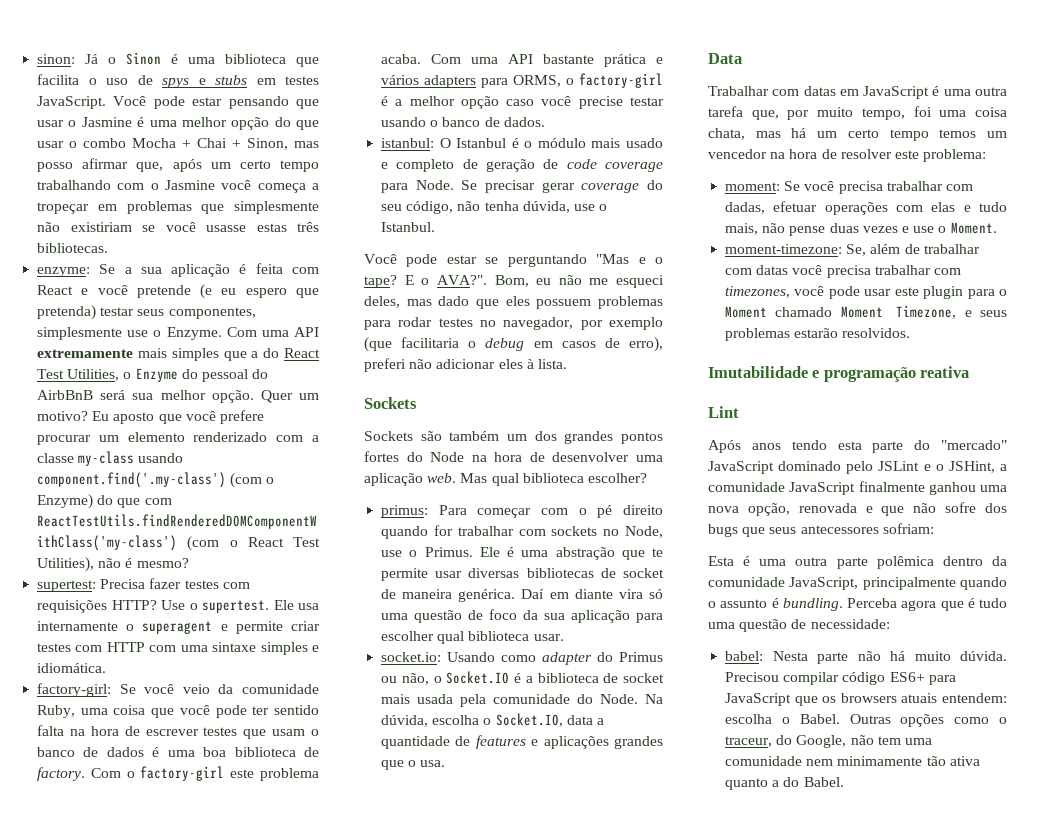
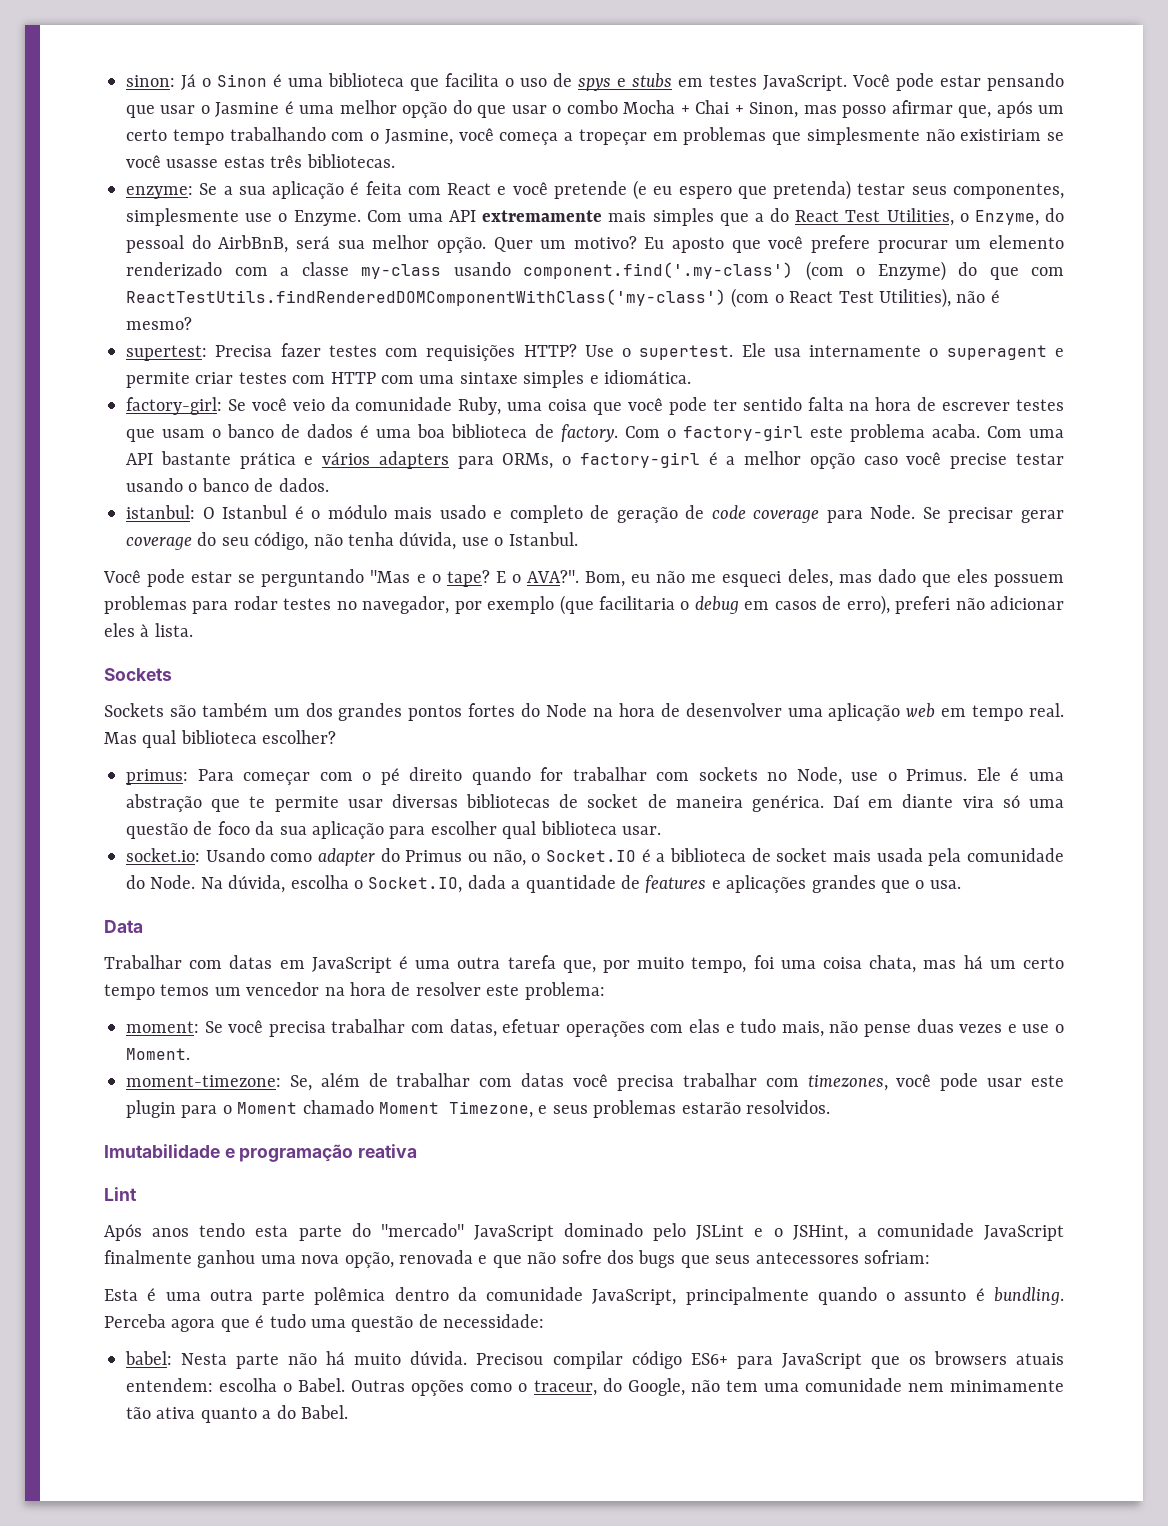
[165,180,216,190] Jasmine -> [384,129,453,145] Jasmine,
[135,368,178,382] Enzyme -> [974,210,1039,226] Enzyme,
[37,390,94,400] AirbBnB -> [218,235,289,253] AirbBnB,
[513,75,562,87] ORMS, -> [502,453,554,469] ORMs,
[427,473,457,483] web. -> [906,703,1065,721] web em tempo real.
[566,715,593,725] data -> [467,875,506,889] dada
[725,202,766,214] dadas, -> [449,1019,497,1037] datas,

